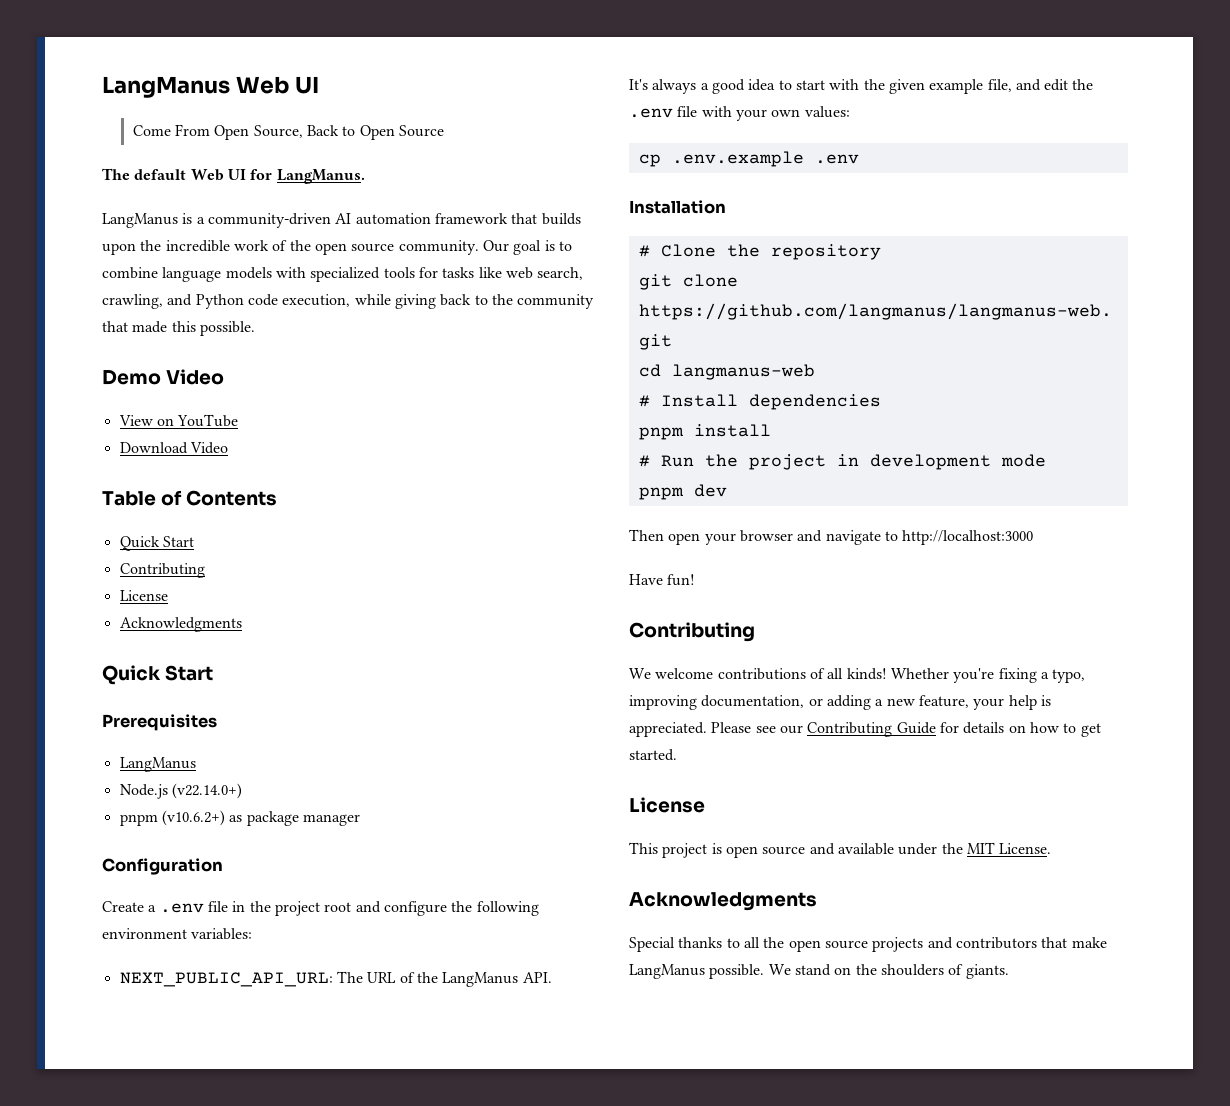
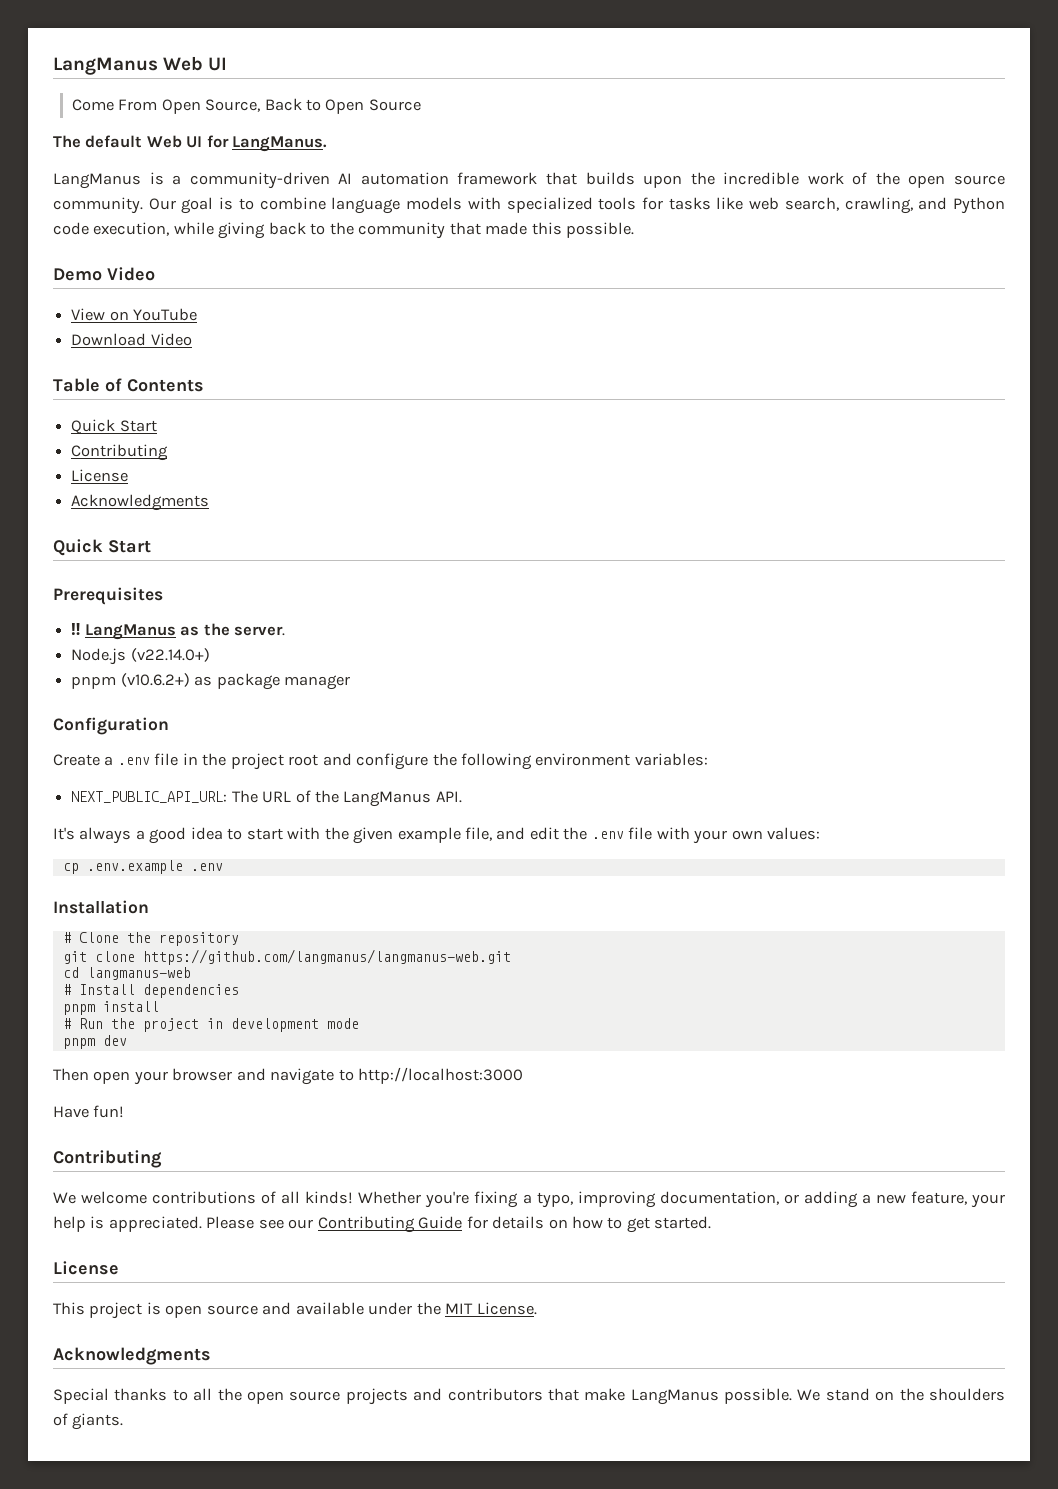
[119,757,196,772] LangManus -> [71,623,285,640] ‼ LangManus as the server.

